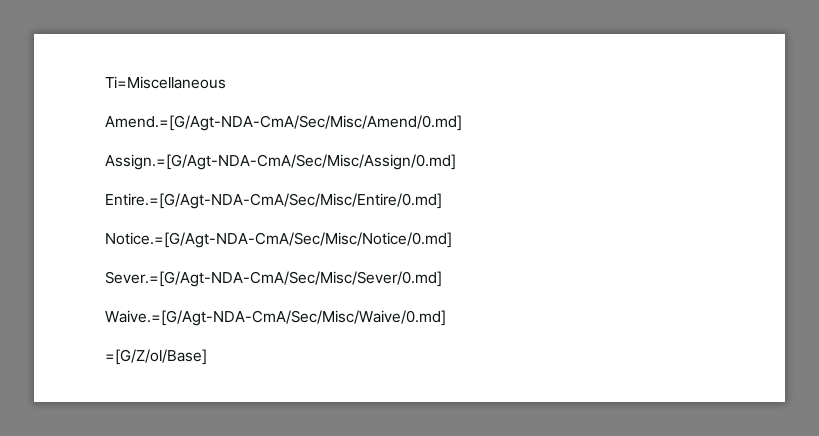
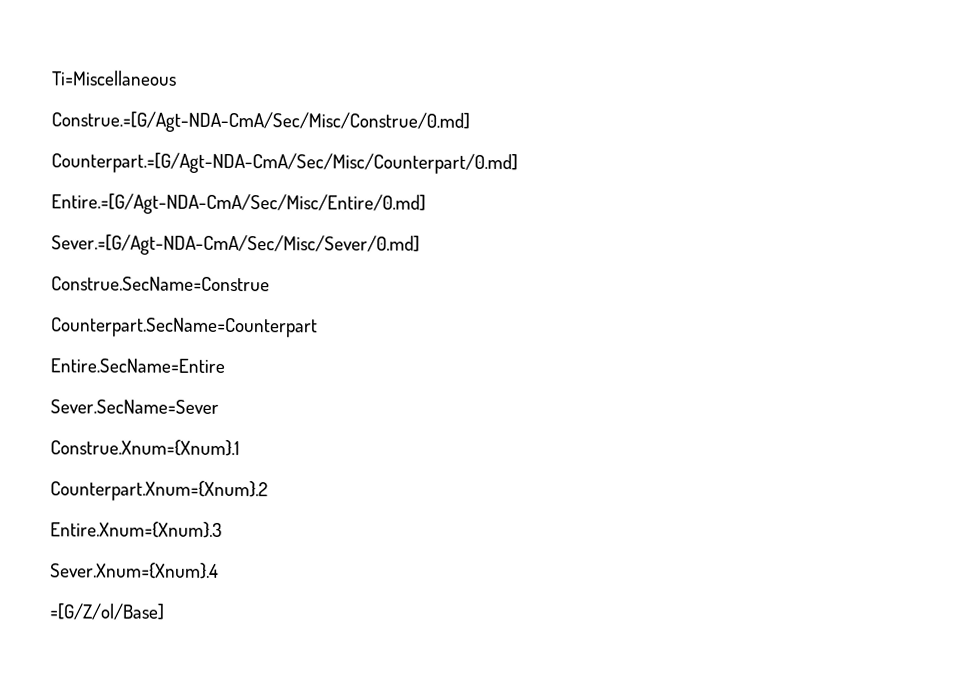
[105,115,462,131] [105,154,456,170] Amend.=[G/Agt-NDA-CmA/Sec/Misc/Amend/0.md] // Assign.=[G/Agt-NDA-CmA/Sec/Misc/Assign/0.md] -> [51,111,470,133] [51,152,518,175] Construe.=[G/Agt-NDA-CmA/Sec/Misc/Construe/0.md] // Counterpart.=[G/Agt-NDA-CmA/Sec/Misc/Counterpart/0.md]
[105,232,452,248] // Notice.=[G/Agt-NDA-CmA/Sec/Misc/Notice/0.md] -> (426, 204) none
[105,310,446,326] Waive.=[G/Agt-NDA-CmA/Sec/Misc/Waive/0.md] -> [51,276,270,292] [51,317,318,338] [50,358,225,373] [50,399,219,414] [50,439,240,457] [50,480,268,502] [50,521,222,538] [50,562,219,579] Construe.SecName=Construe // Counterpart.SecName=Counterpart // Entire.SecName=Entire // Sever.SecName=Sever // Construe.Xnum={Xnum}.1 // Counterpart.Xnum={Xnum}.2 // Entire.Xnum={Xnum}.3 // Sever.Xnum={Xnum}.4

